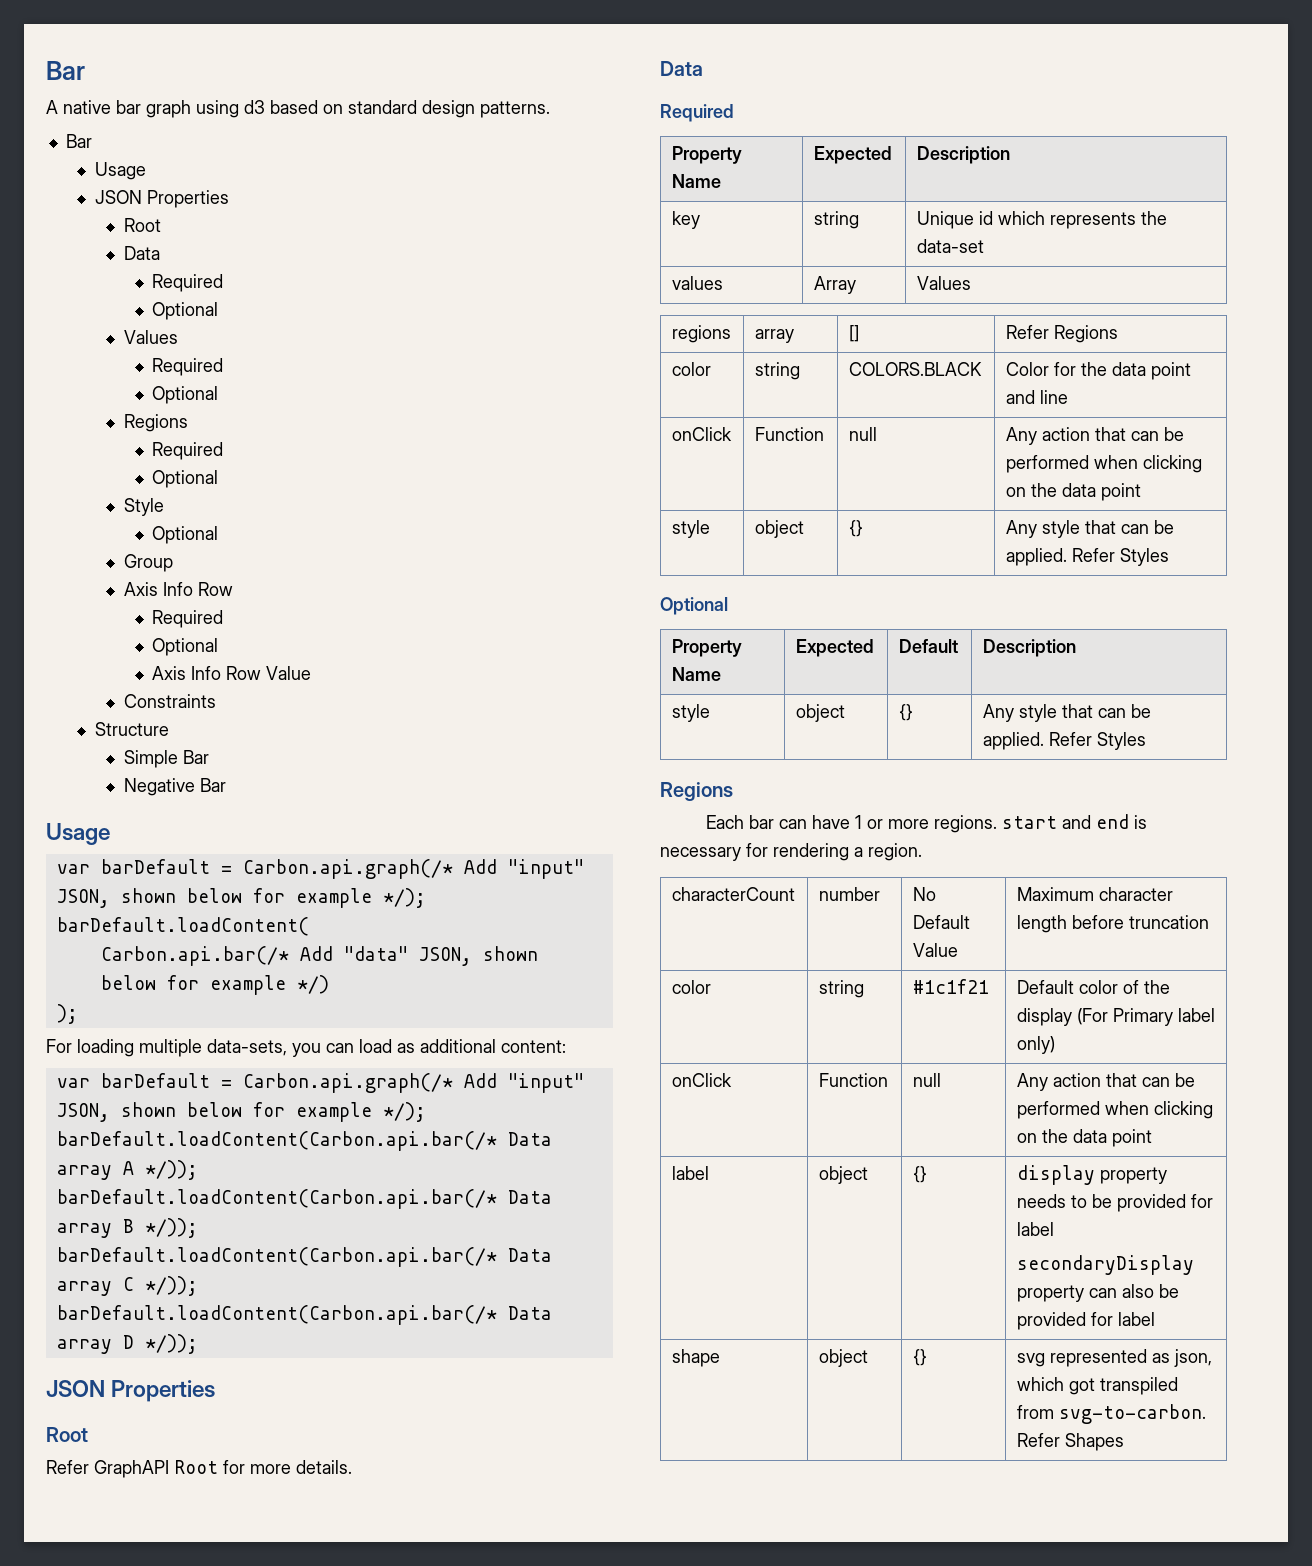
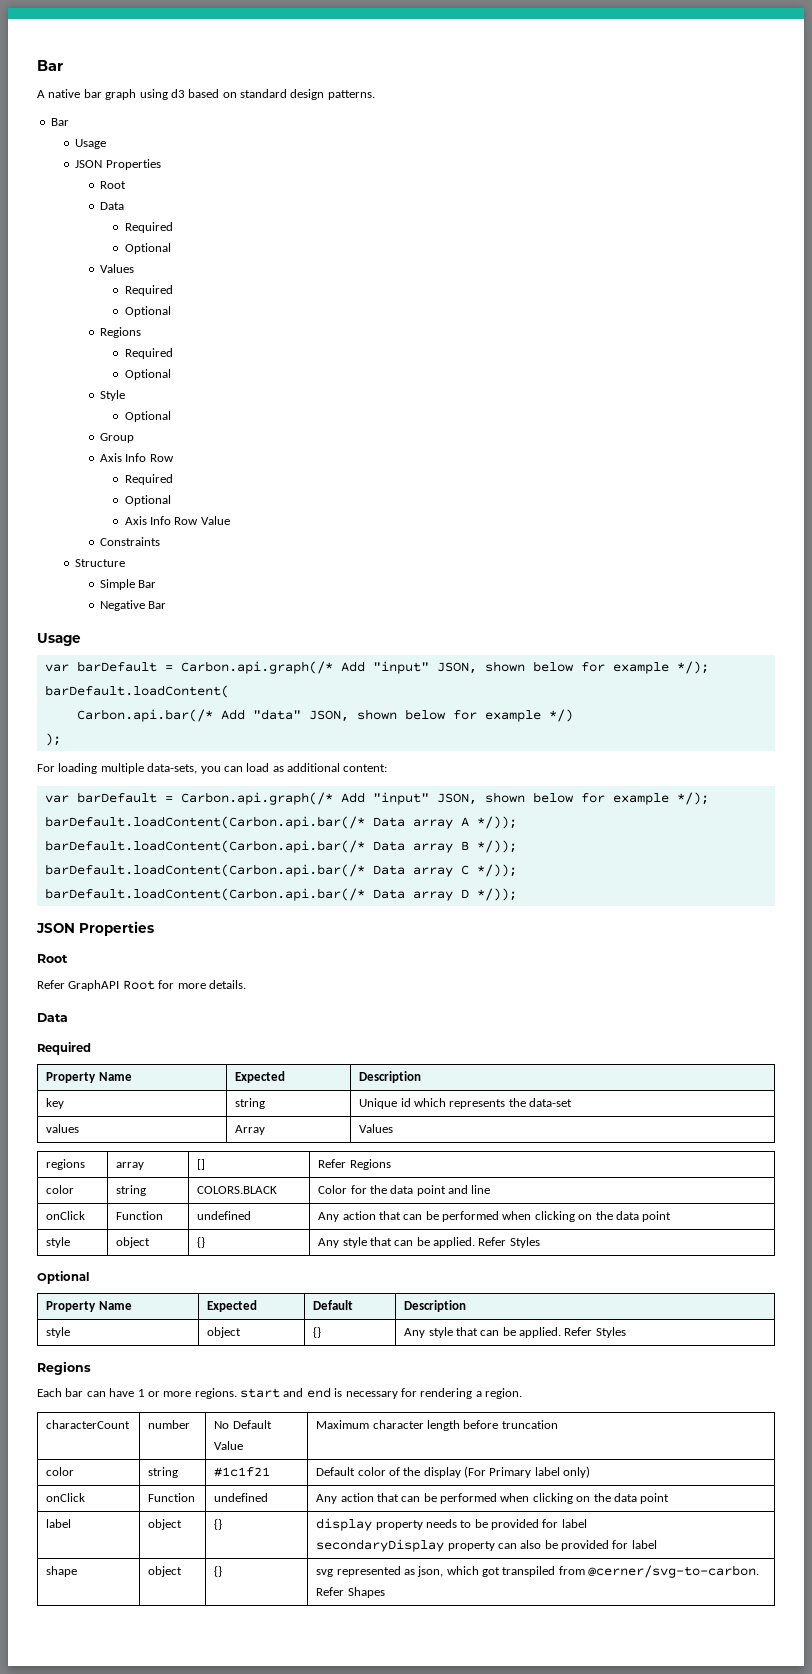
[848,427,877,441] null -> [197,1211,252,1220] undefined
[912,1073,941,1087] null -> [214,1493,269,1502] undefined
[1058,1404,1206,1424] svg-to-carbon. -> [588,1565,760,1578] @cerner/svg-to-carbon.

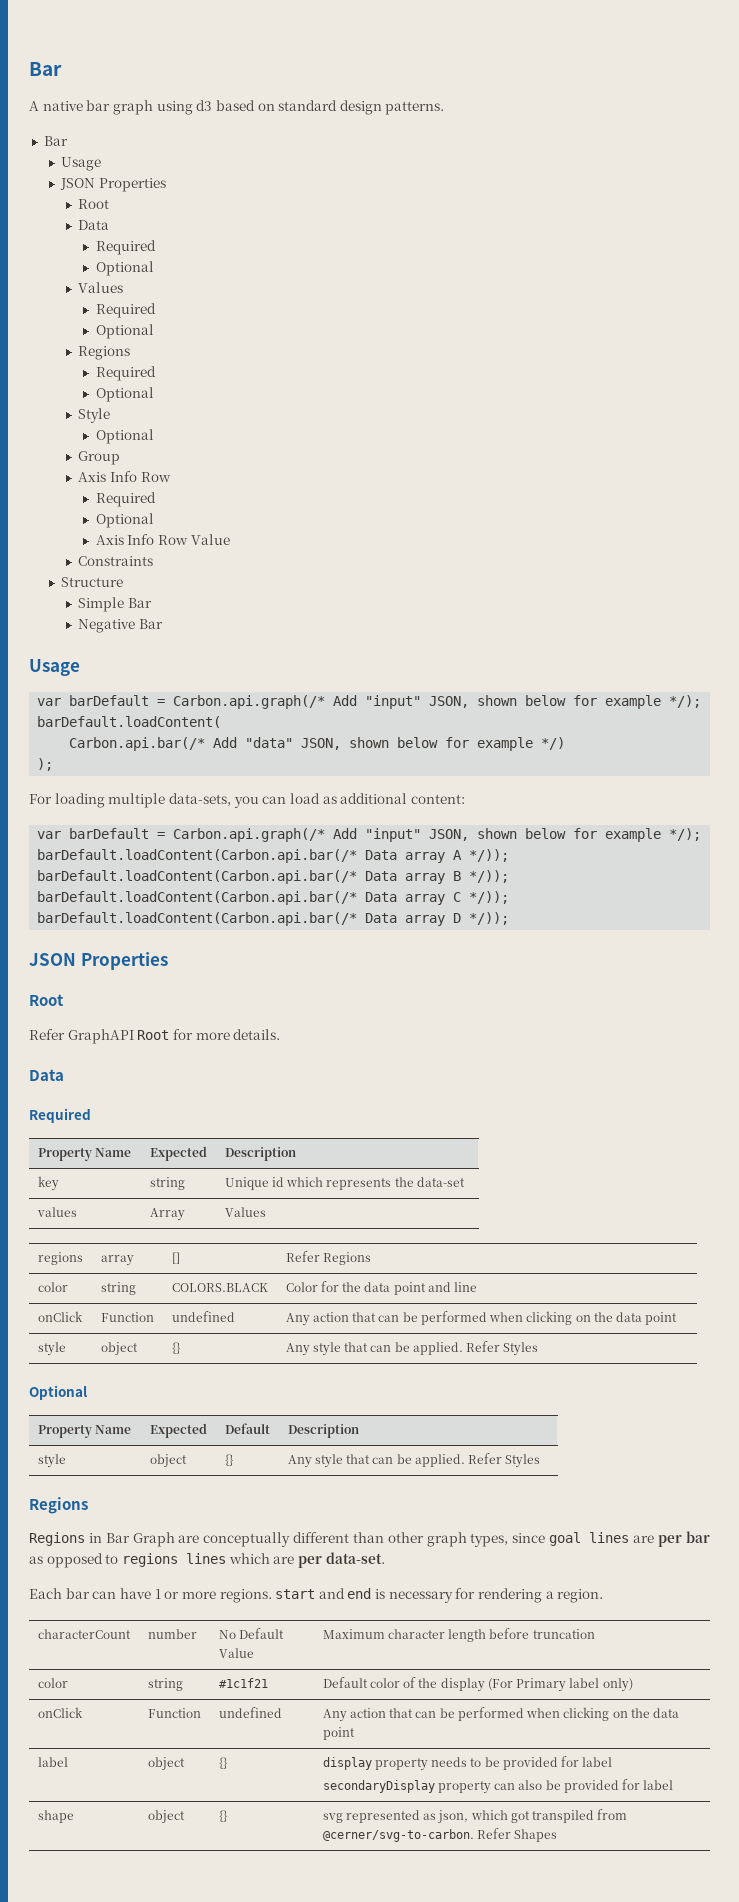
(91, 1368) none -> [29,1531,710,1547] [29,1552,385,1568] // Regions in Bar Graph are conceptually different than other graph types, since goal lines are per bar as opposed to regions lines which are per data-set.

